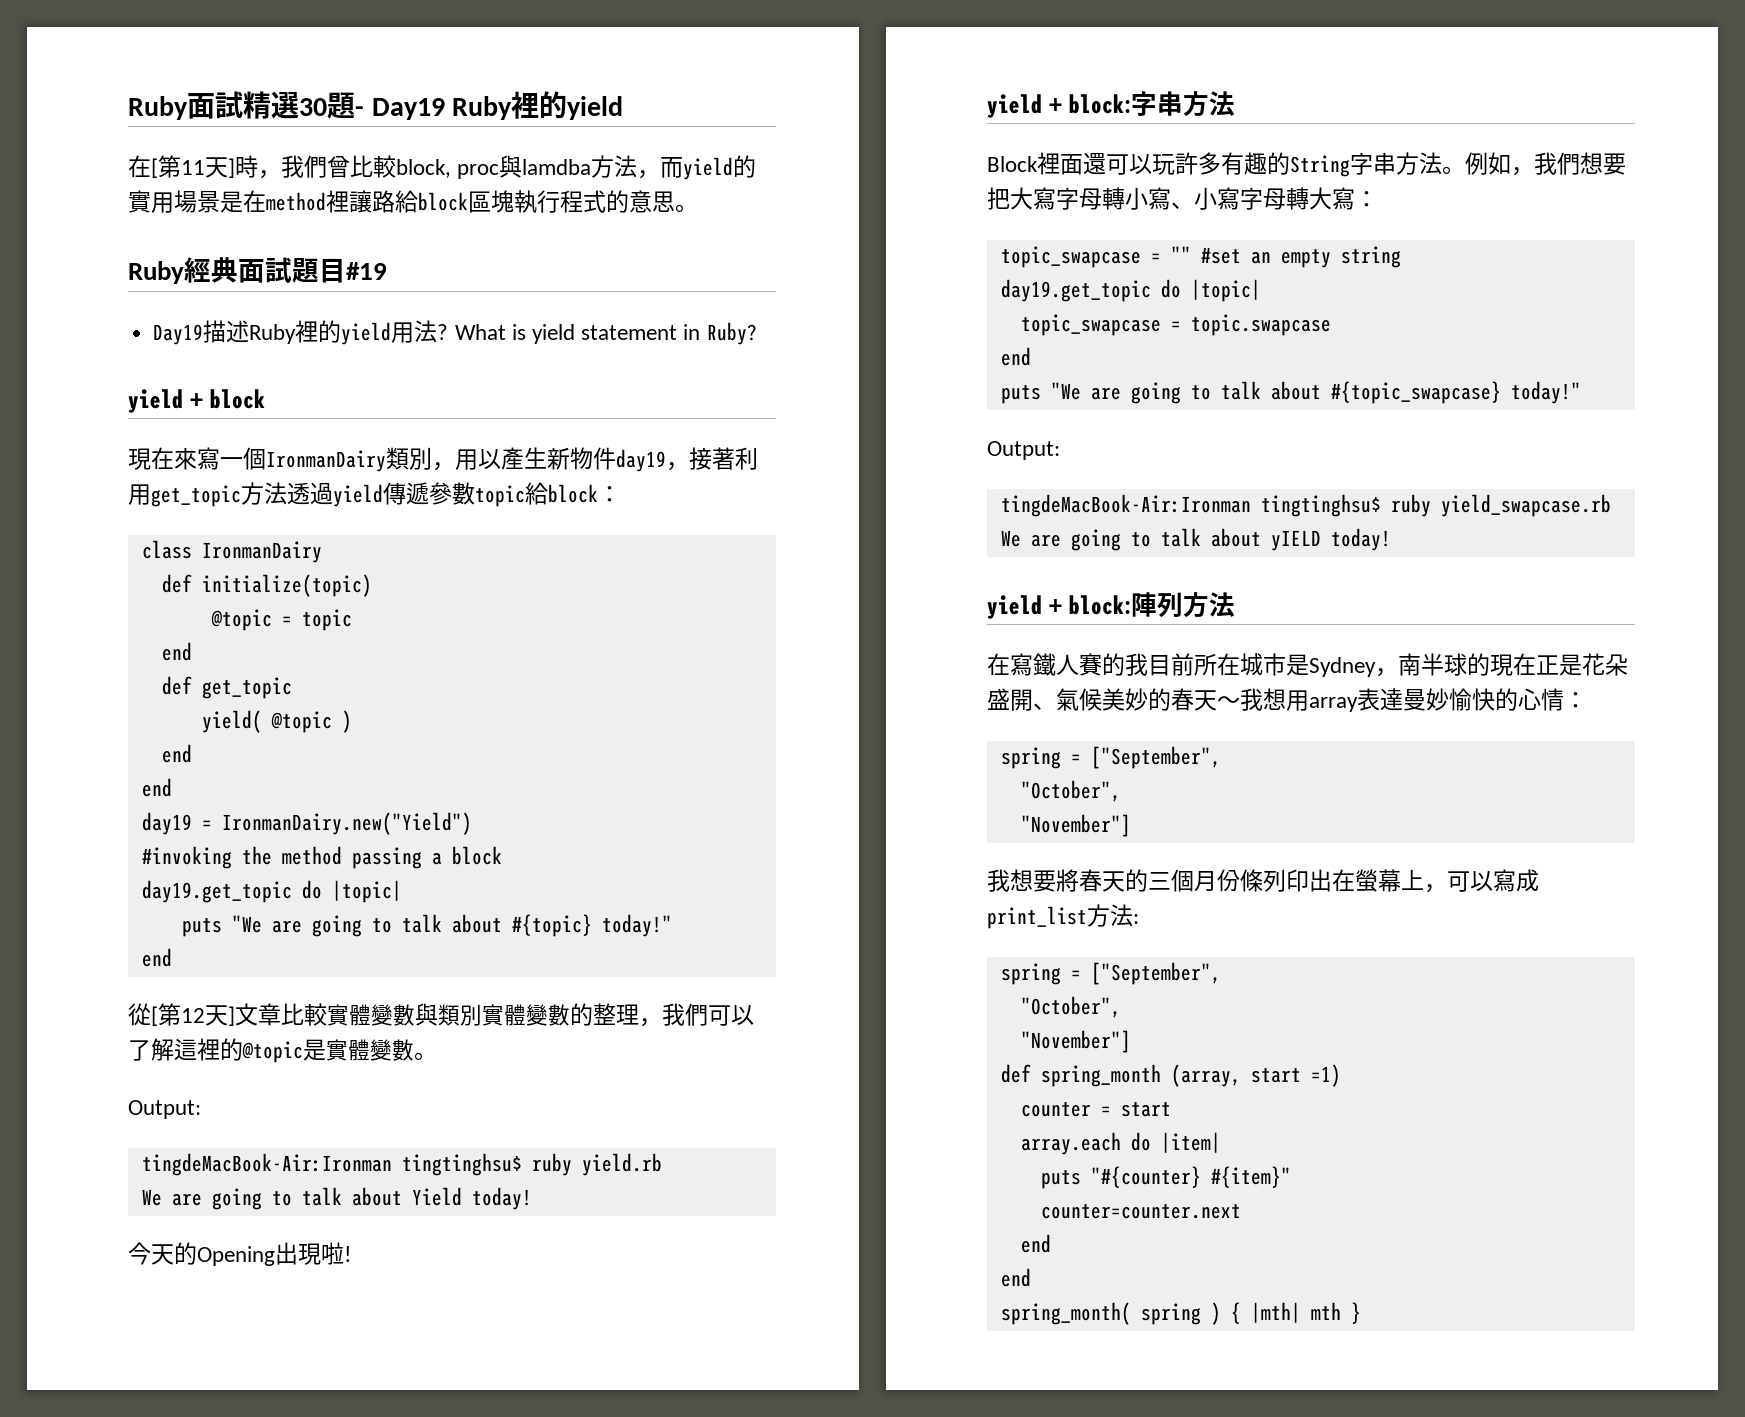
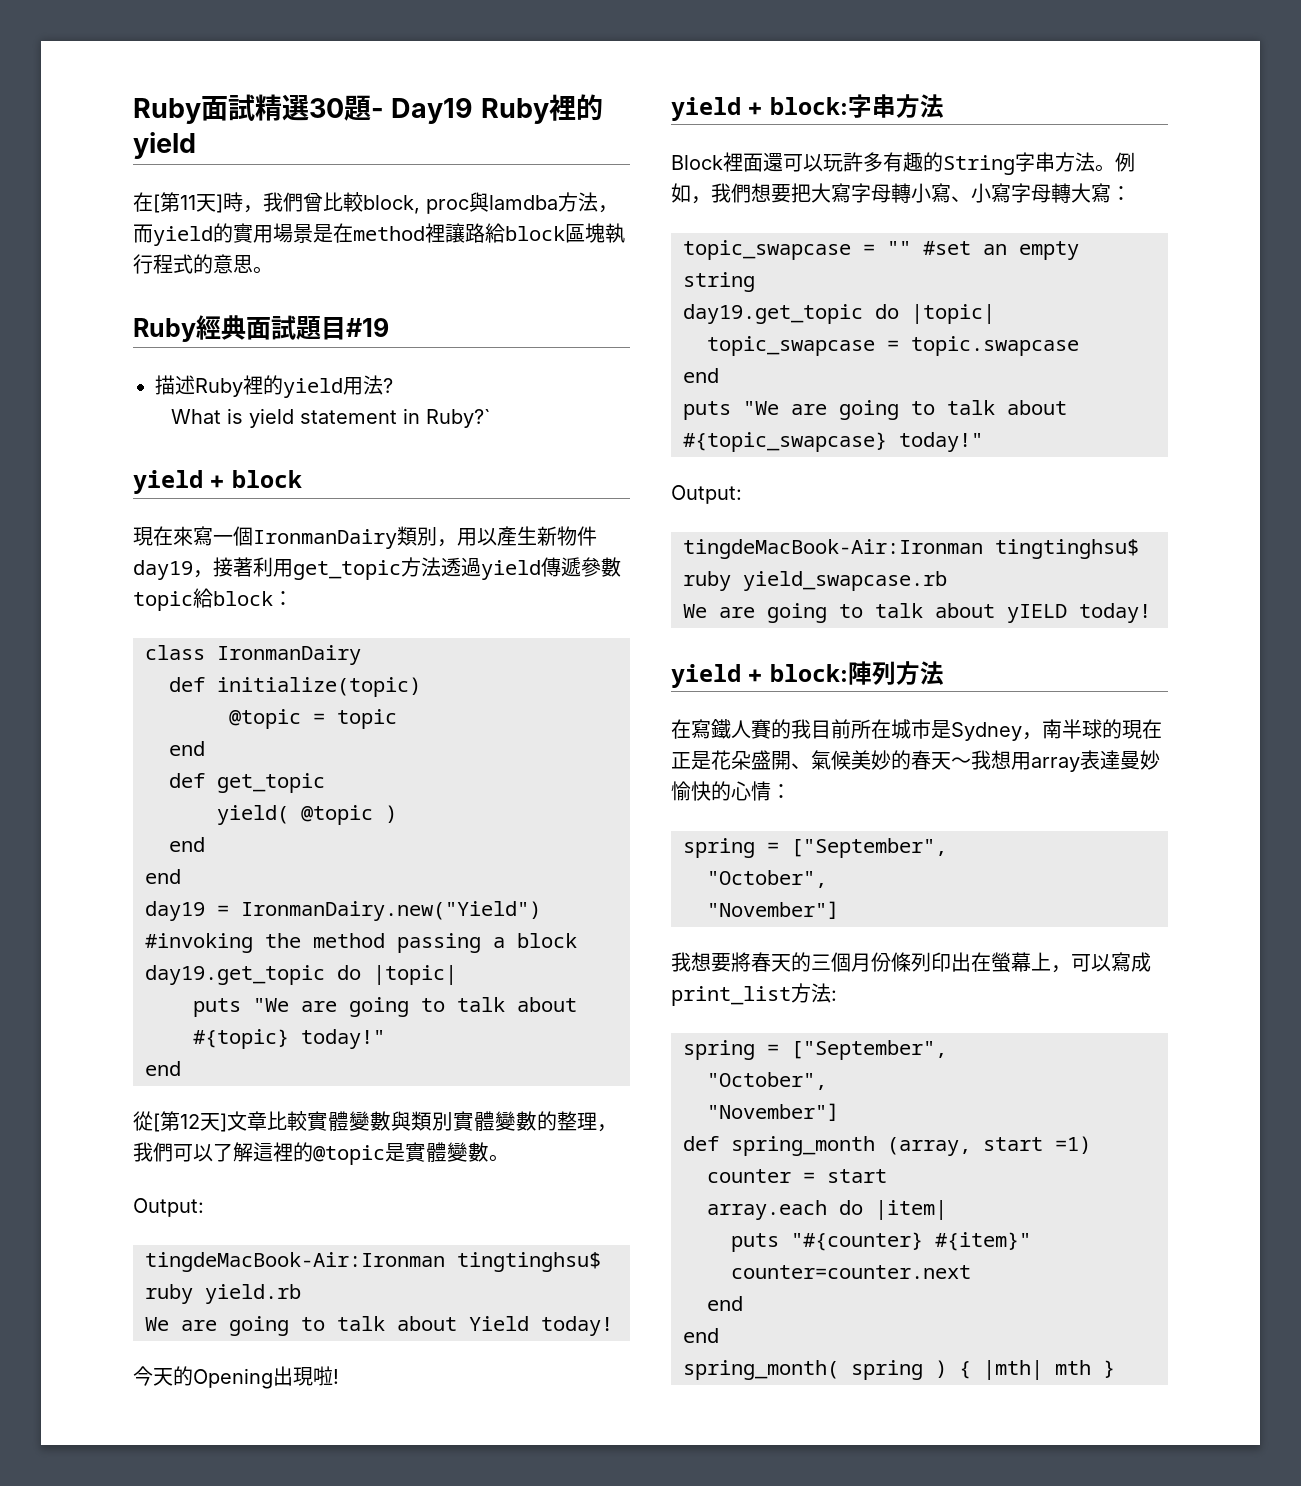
[153,324,204,345] Day19 -> (389, 327) none
(449, 332) none -> (393, 385) //
[706,322,757,345] Ruby? -> [426,409,491,428] Ruby?`

